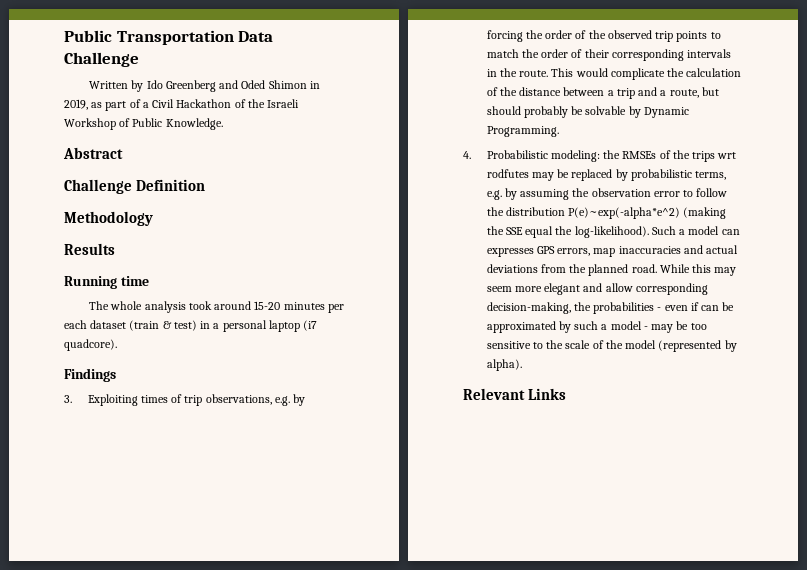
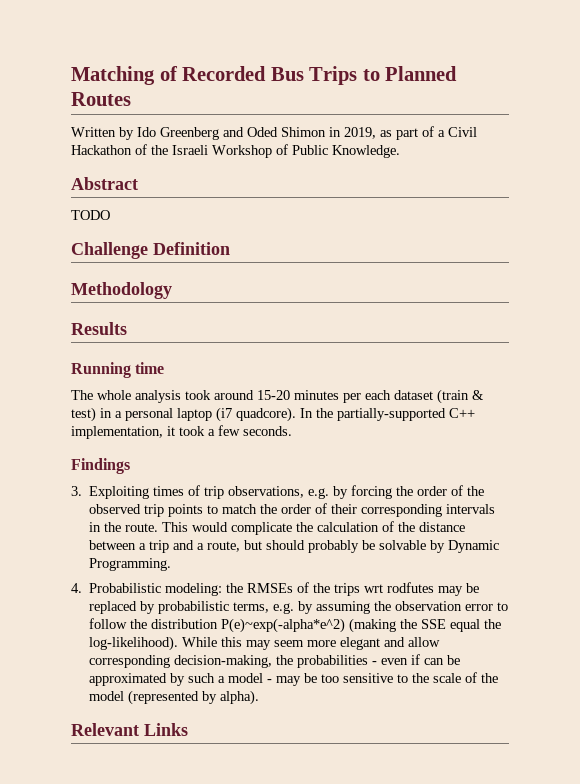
[64,30,274,45] [64,52,139,67] Public Transportation Data Challenge -> [71,66,458,85] [71,92,131,106] Matching of Recorded Bus Trips to Planned Routes
(123, 153) none -> [71,210,110,220] // TODO
(117, 345) none -> [300,408,475,421] [71,425,292,439] In the partially-supported C++ implementation, it took a few seconds.
[651,226,740,235] [486,245,739,257] [486,264,657,276] Such a model can expresses GPS errors, map inaccuracies and actual deviations from the planned road. -> (179, 643) none

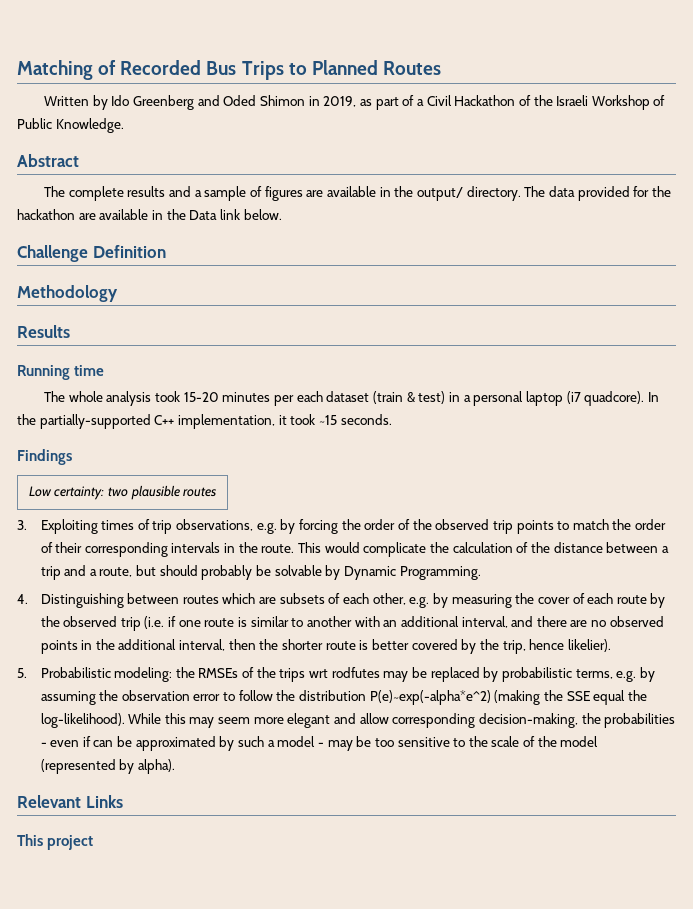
[71,210,110,220] TODO -> [44,186,671,201] [17,209,282,220] The complete results and a sample of figures are available in the output/ directory. The data provided for the hackathon are available in the Data link below.
[214,390,254,400] around -> (181, 396) none
[208,425,240,436] a few -> [318,415,337,425] ~15
(130, 466) none -> [28,485,217,500] // Low certainty: two plausible routes
(82, 588) none -> [40,593,666,608] [40,616,664,631] [40,639,611,654] [17,668,27,678] Distinguishing between routes which are subsets of each other, e.g. by measuring the cover of each route by the observed trip (i.e. if one route is similar to another with an additional interval, and there are no observed points in the additional interval, then the shorter route is better covered by the trip, hence likelier). // 5.
(188, 729) none -> [17,834,94,850] // This project

